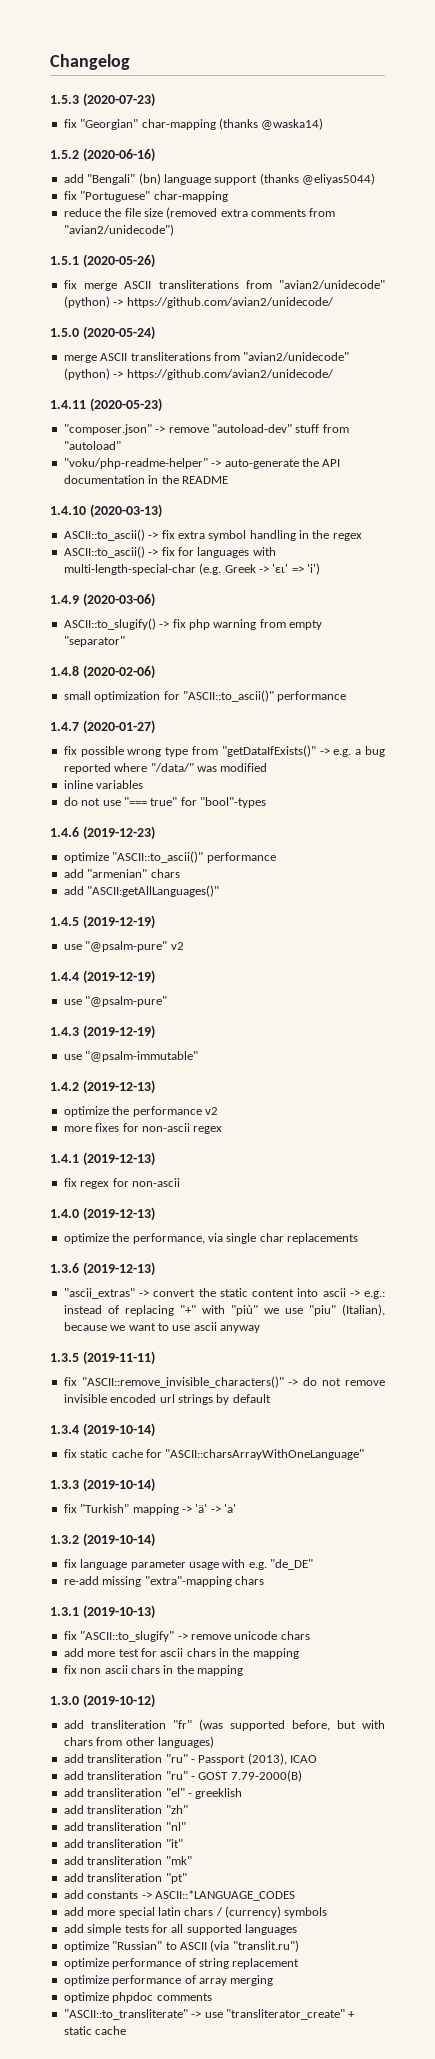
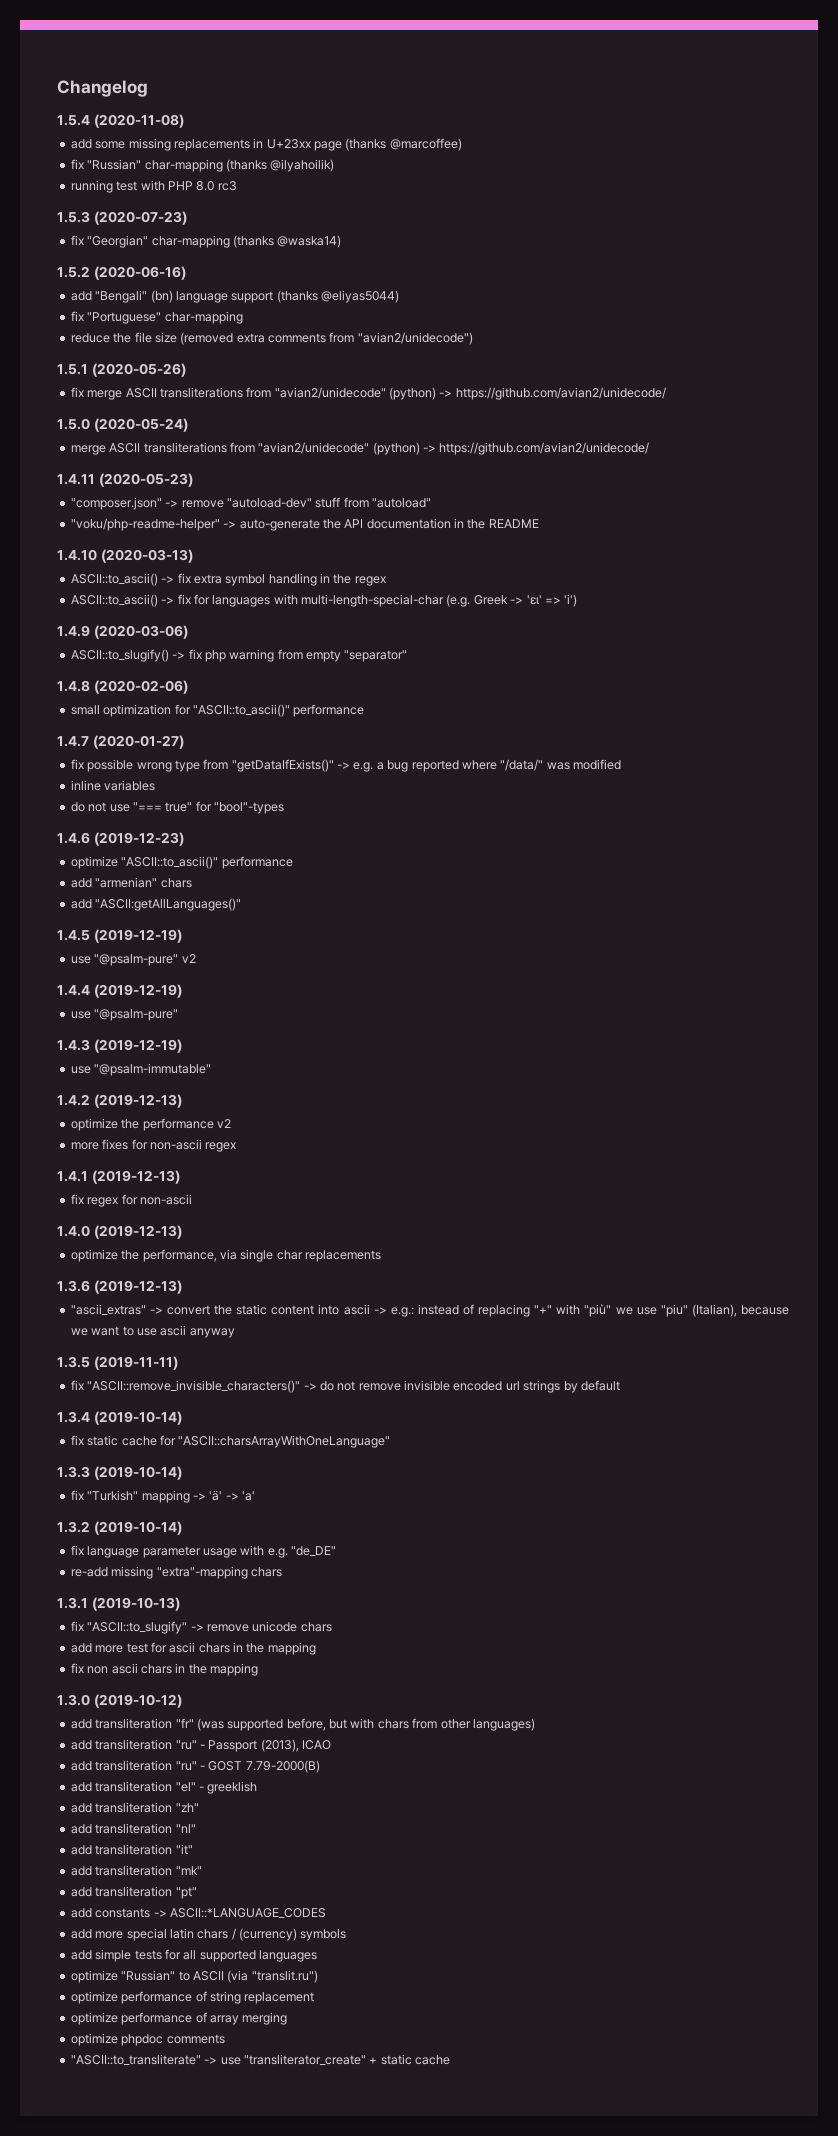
(130, 62) none -> [57,114,184,128] [70,138,462,151] [70,159,335,172] [70,180,237,193] // 1.5.4 (2020-11-08) // add some missing replacements in U+23xx page (thanks @marcoffee) // fix "Russian" char-mapping (thanks @ilyahoilik) // running test with PHP 8.0 rc3

